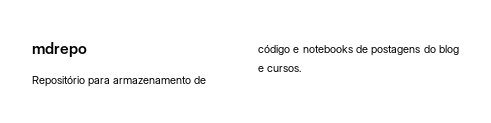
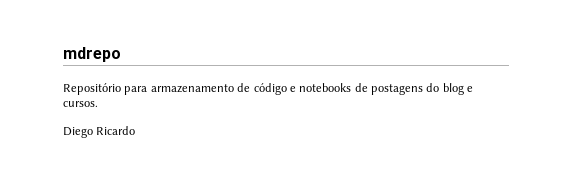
(301, 69) none -> [63,126,136,138] // Diego Ricardo

